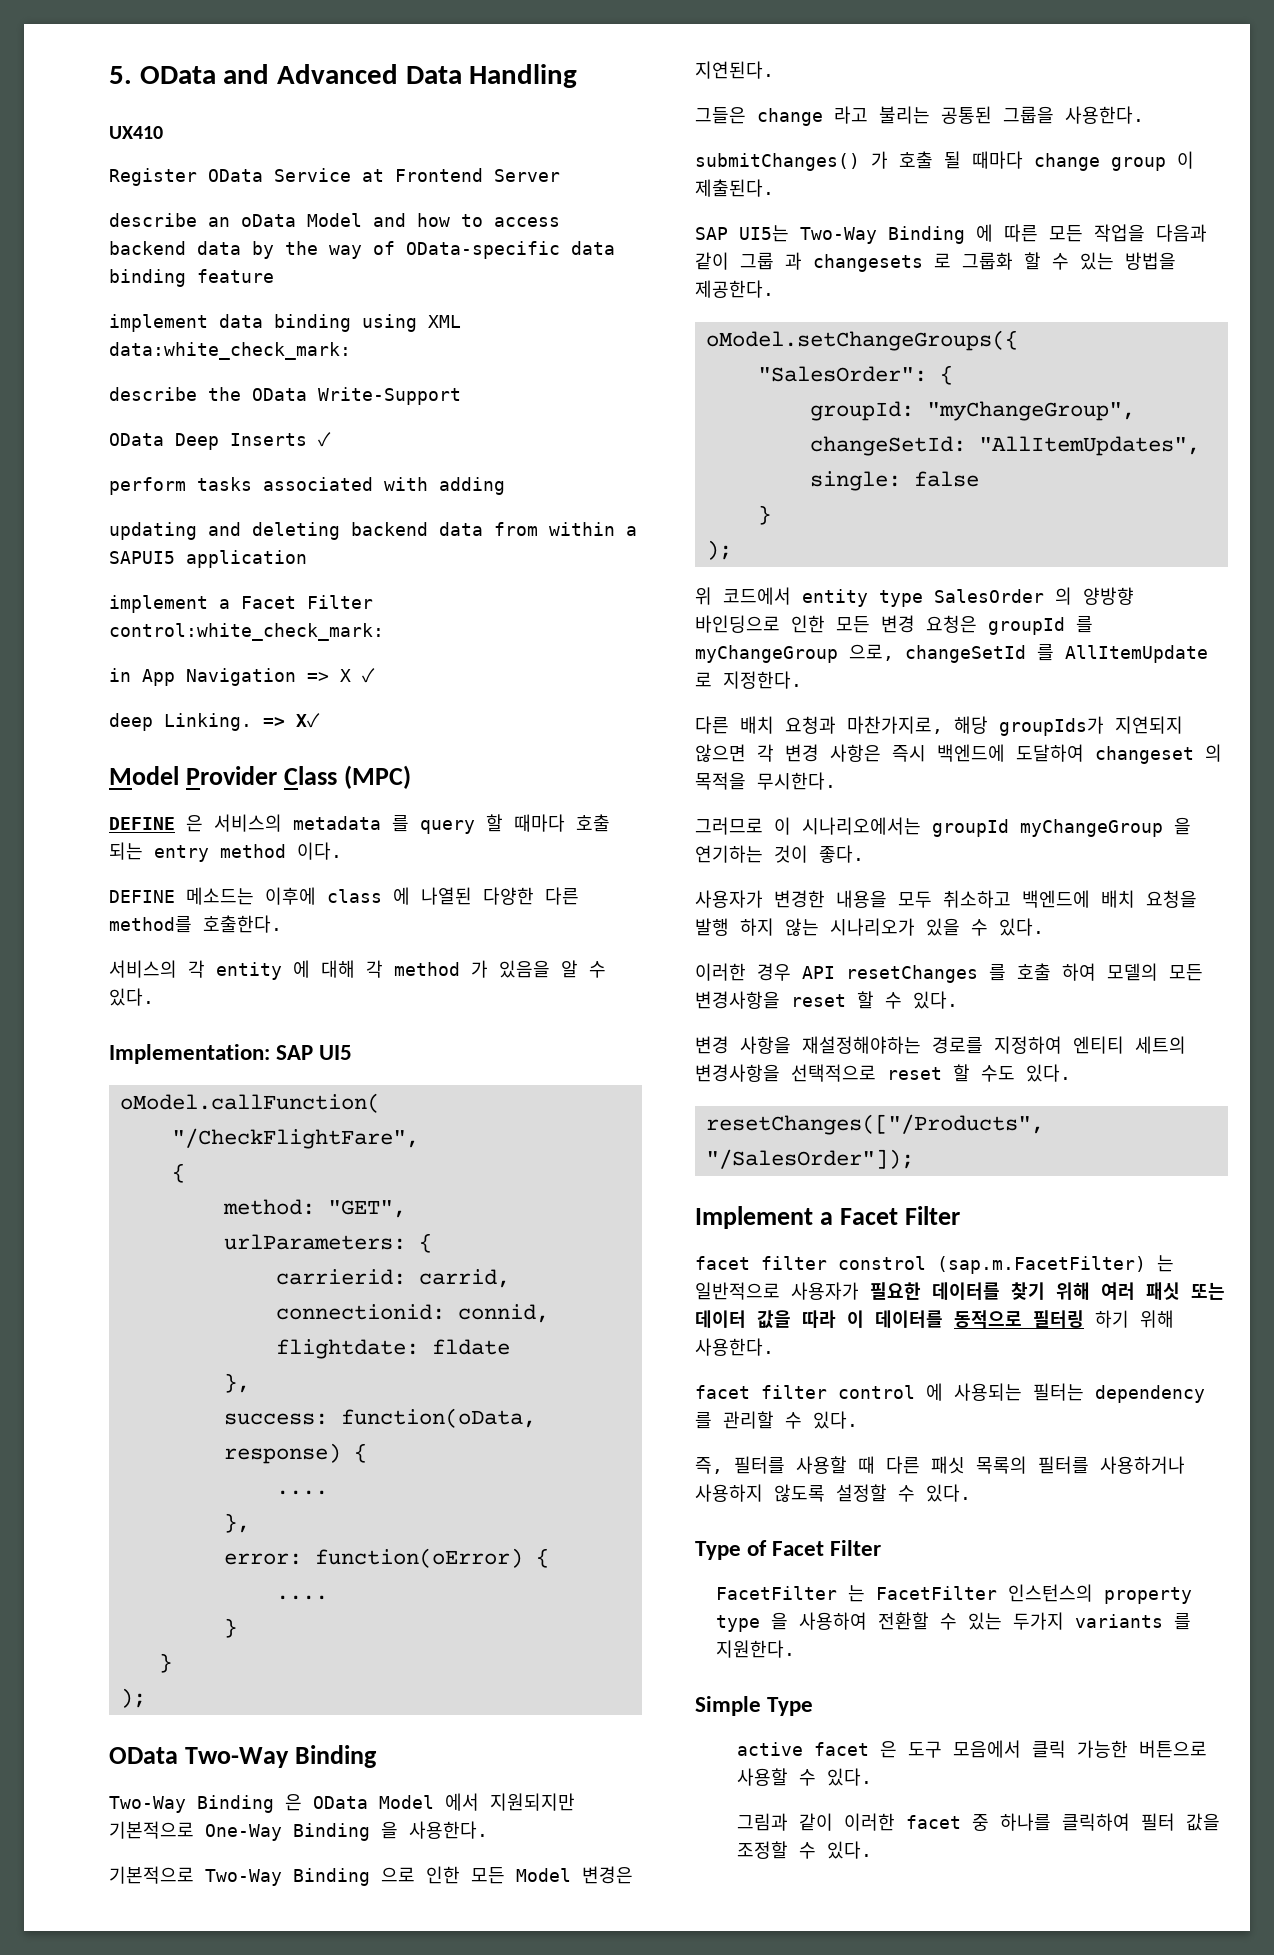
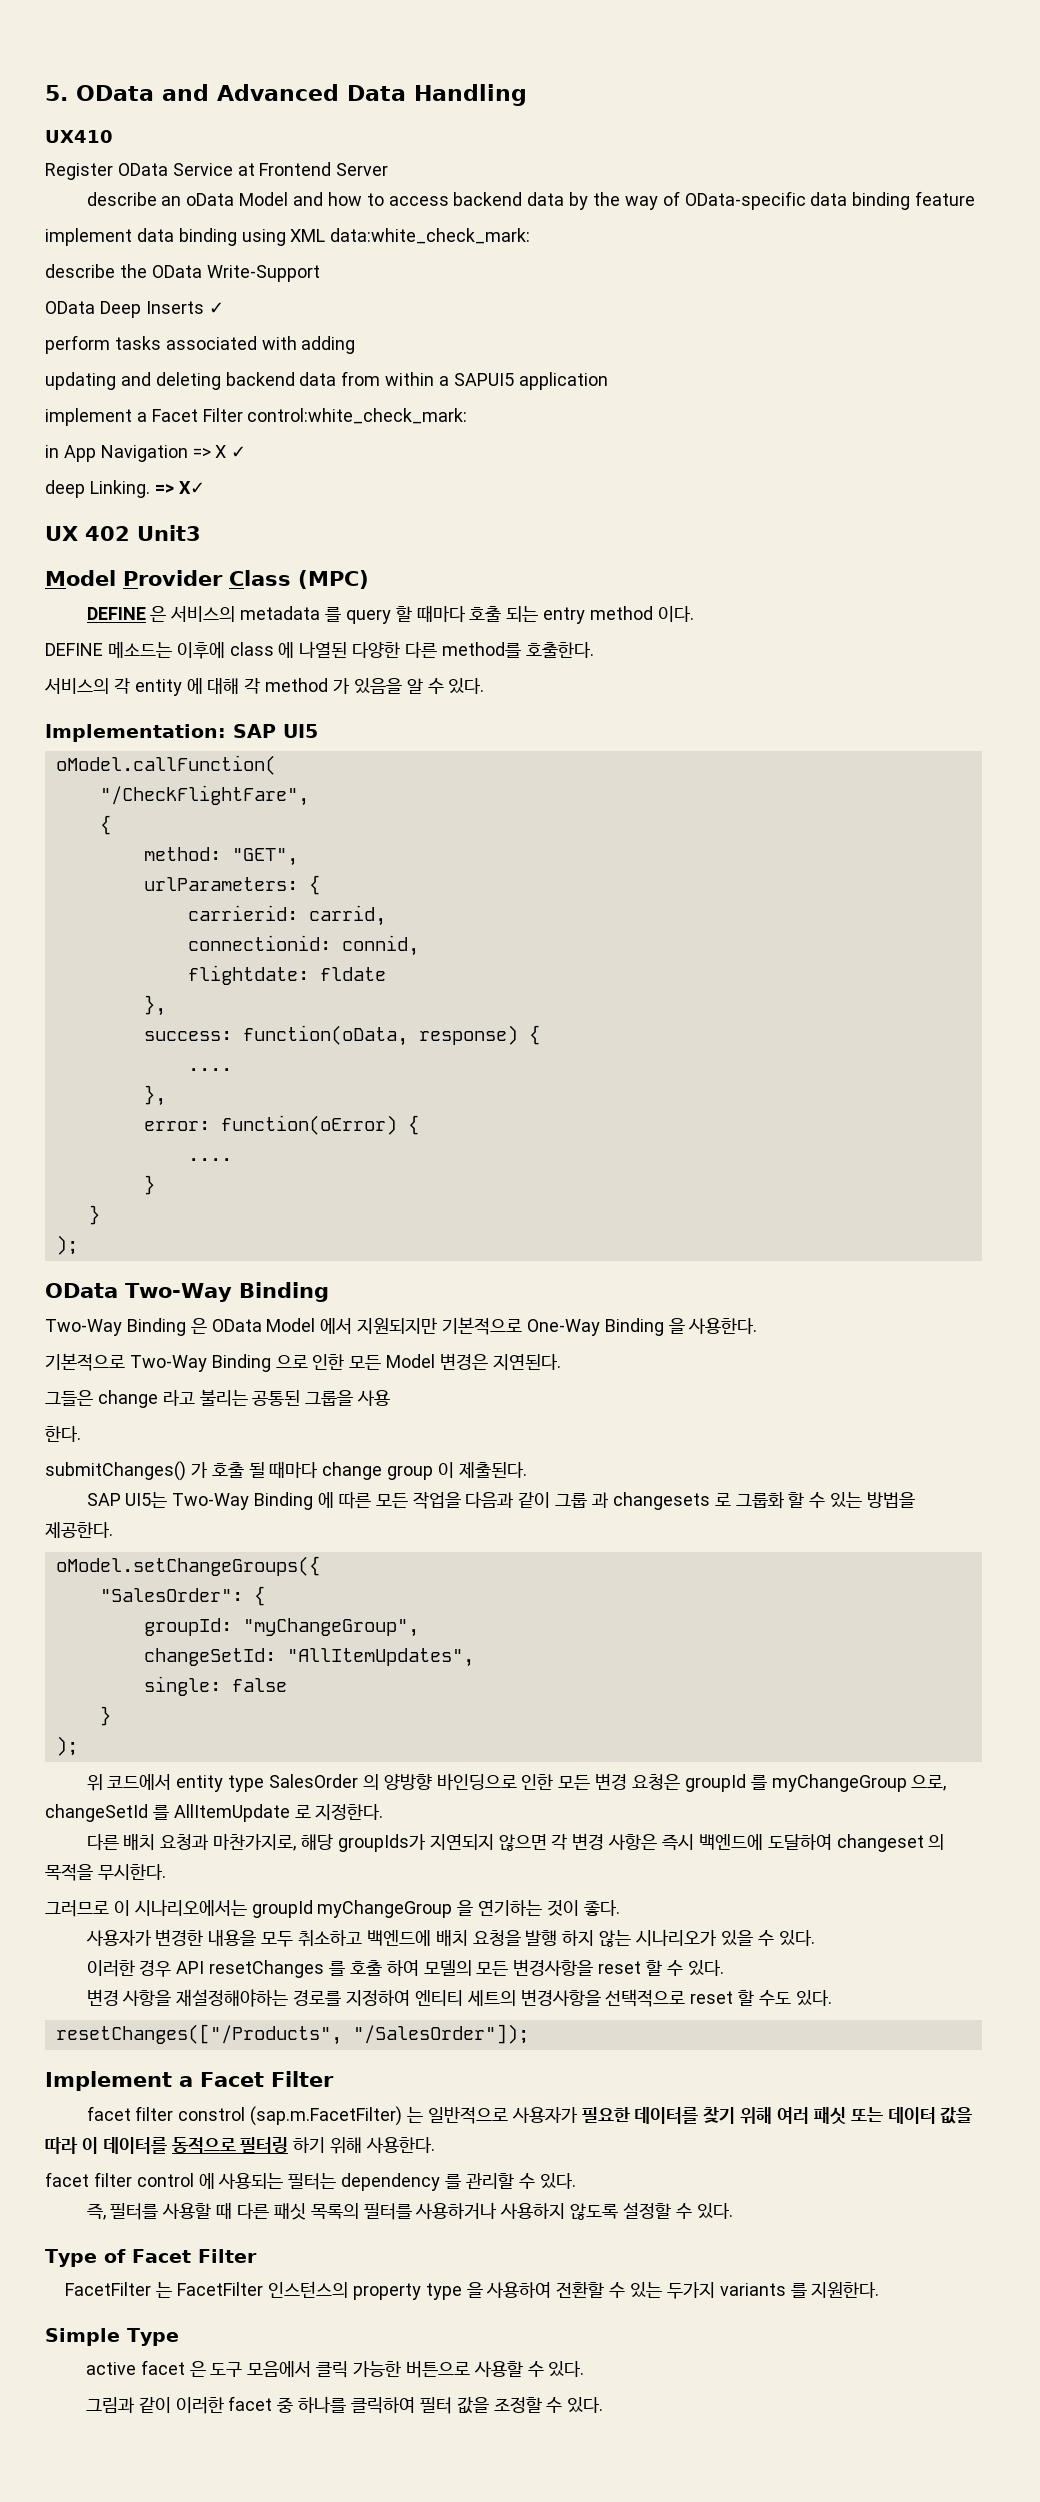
(320, 720) none -> [45,525,201,541] // UX 402 Unit3
[1065,106,1144,124] 사용한다. -> [357,1390,391,1406] [45,1426,81,1442] 사용 // 한다.

